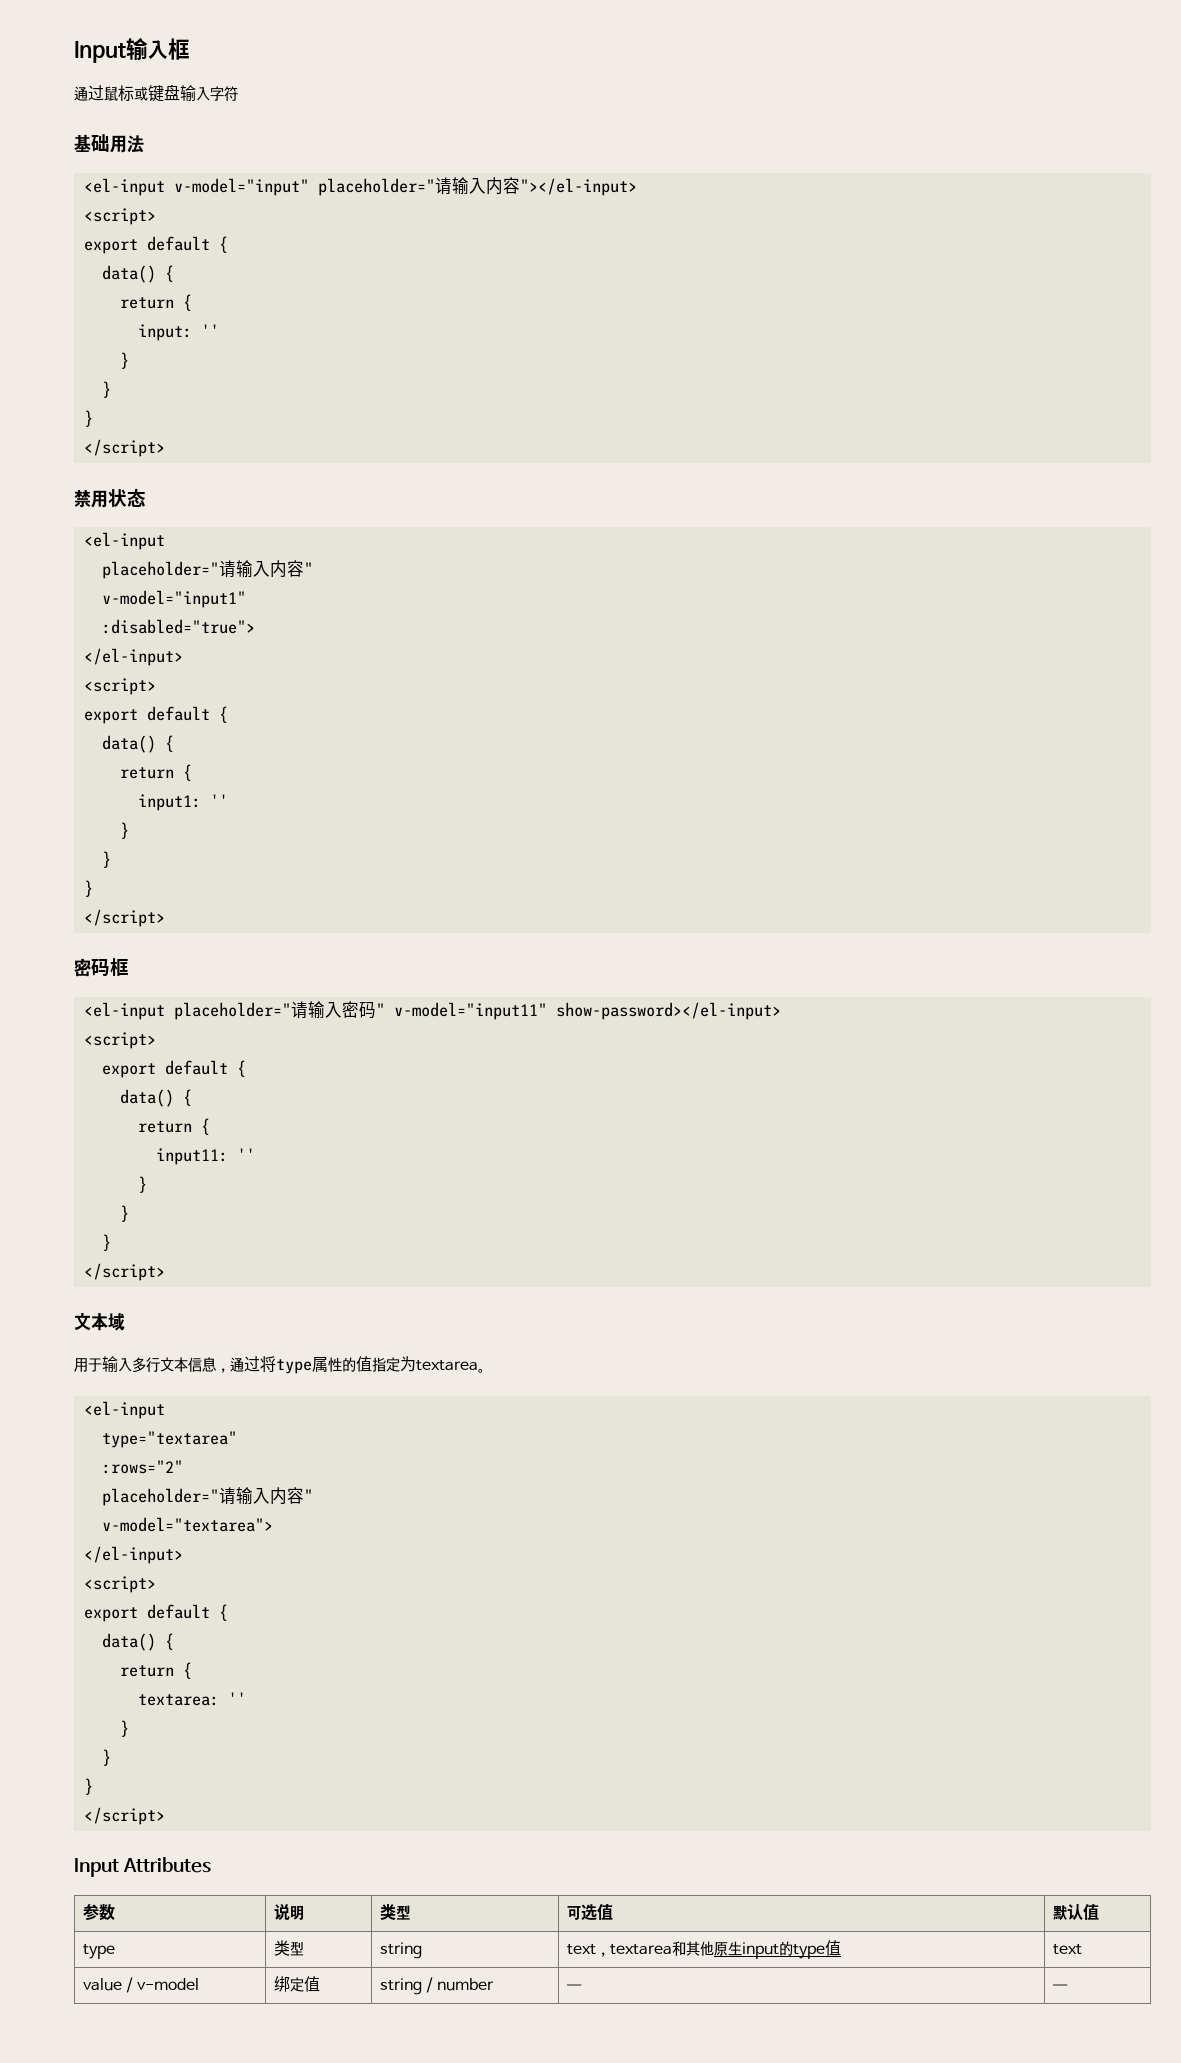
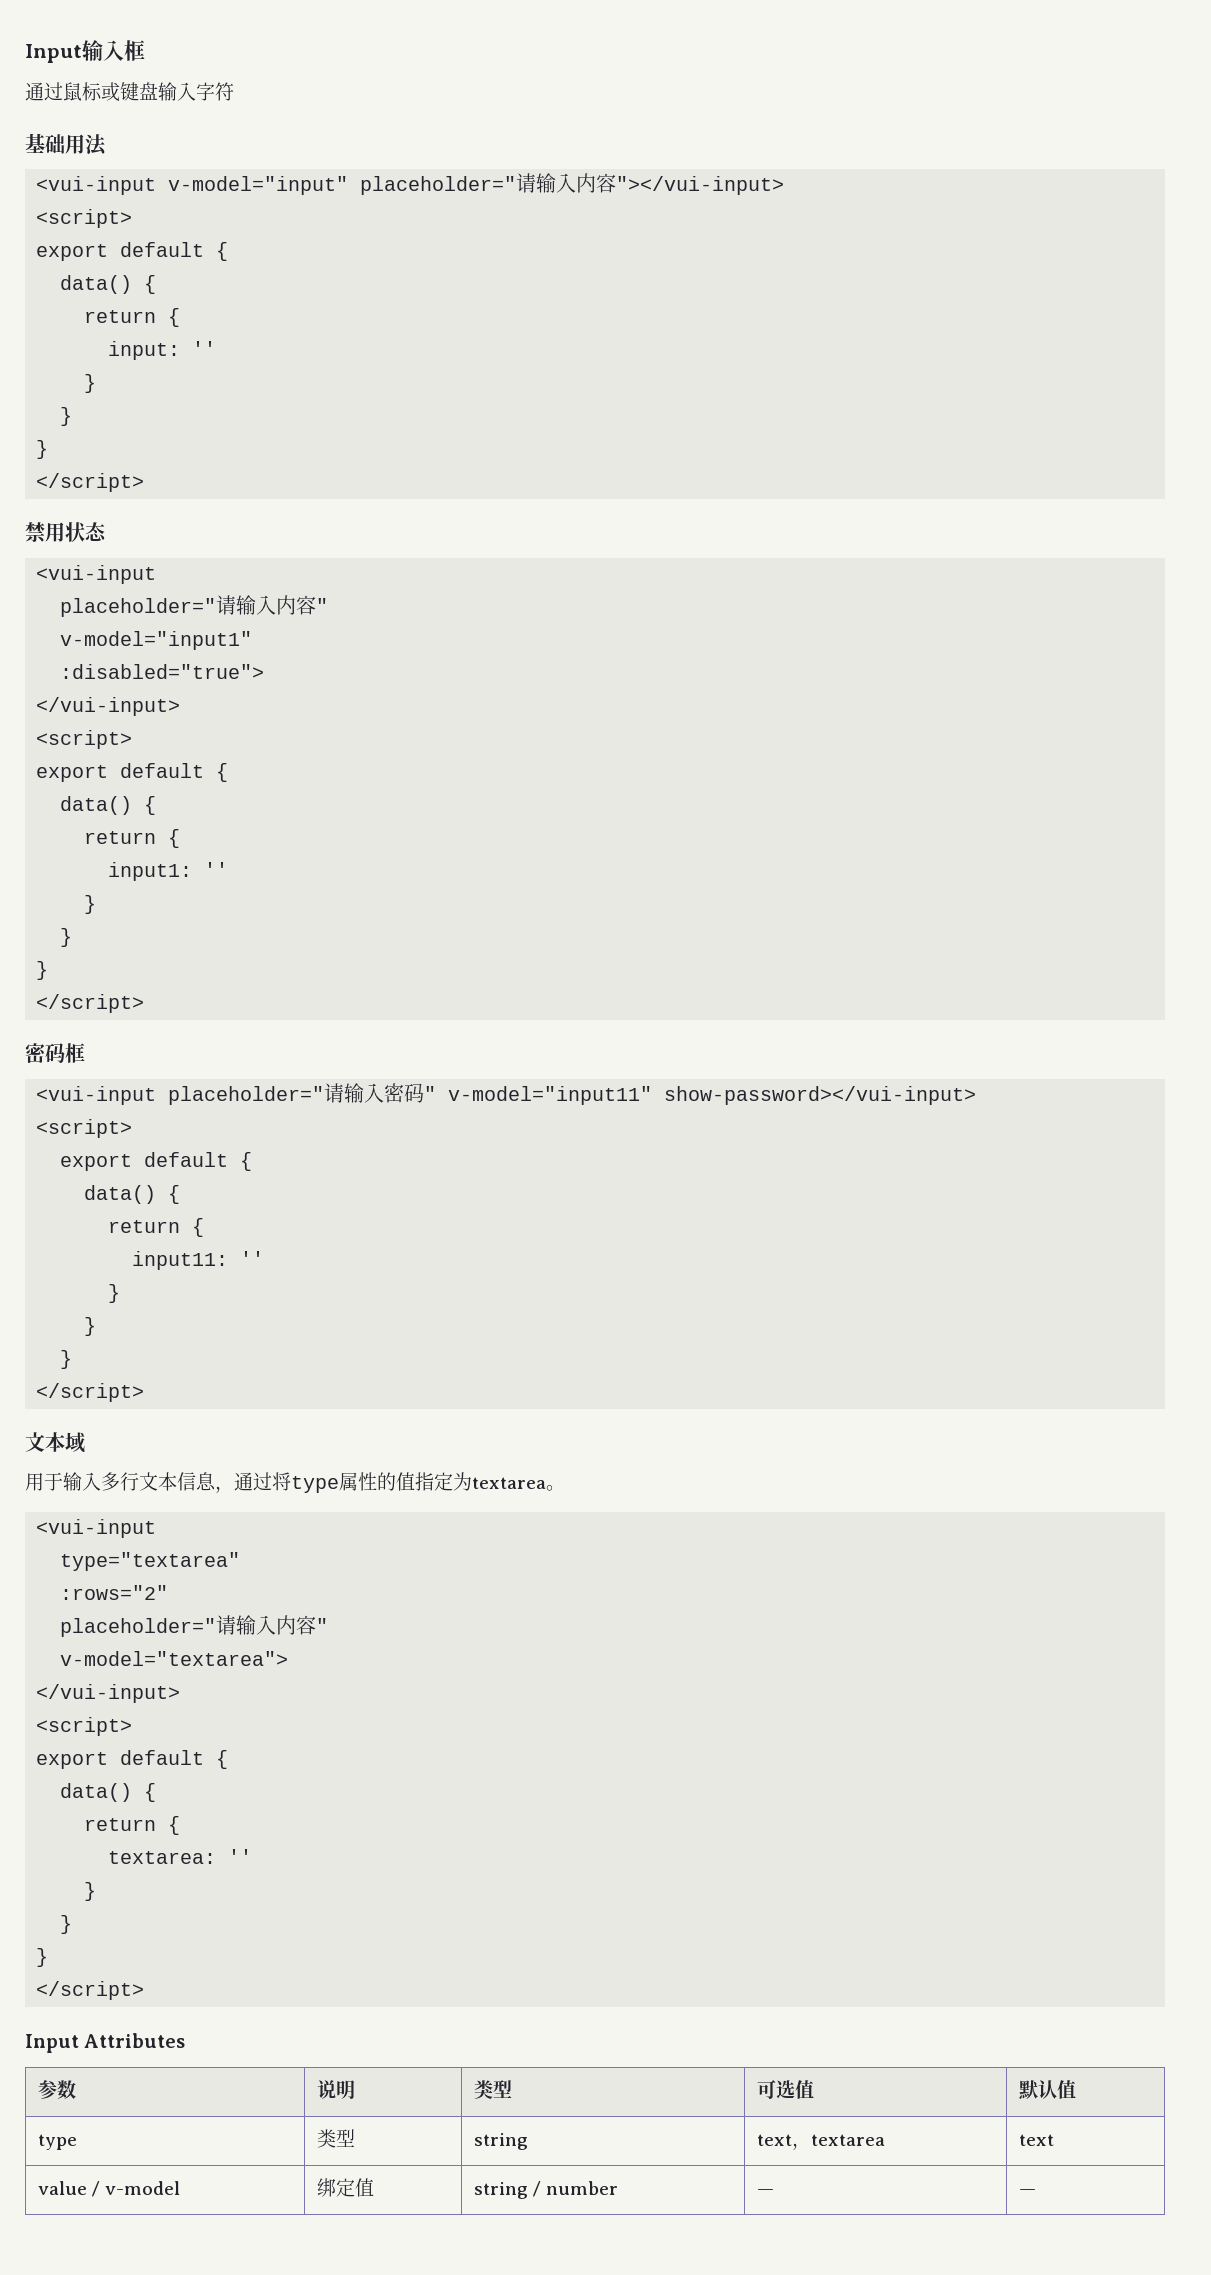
[83,178,165,196] <el-input -> [36,176,157,195] <vui-input
[519,178,637,196] "></el-input> -> [616,176,785,195] "></vui-input>
[83,532,165,550] <el-input -> [36,565,157,584] <vui-input
[83,648,183,666] </el-input> -> [36,697,181,716] </vui-input>
[83,1002,165,1020] <el-input -> [36,1086,157,1105] <vui-input
[555,1002,781,1020] show-password></el-input> -> [664,1086,977,1105] show-password></vui-input>
[83,1401,165,1419] <el-input -> [36,1519,157,1538] <vui-input
[83,1546,183,1564] </el-input> -> [36,1684,181,1703] </vui-input>
[671,1940,841,1959] 和其他原生input的type值 -> (885, 2140) none

